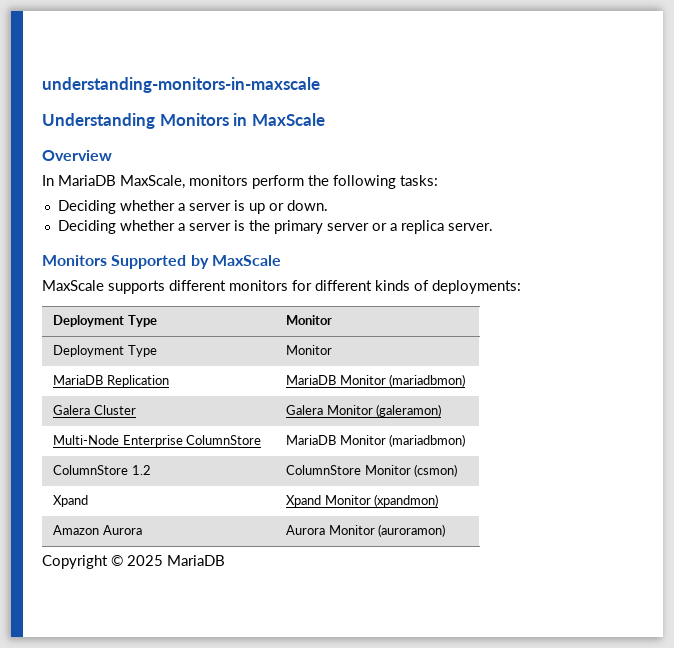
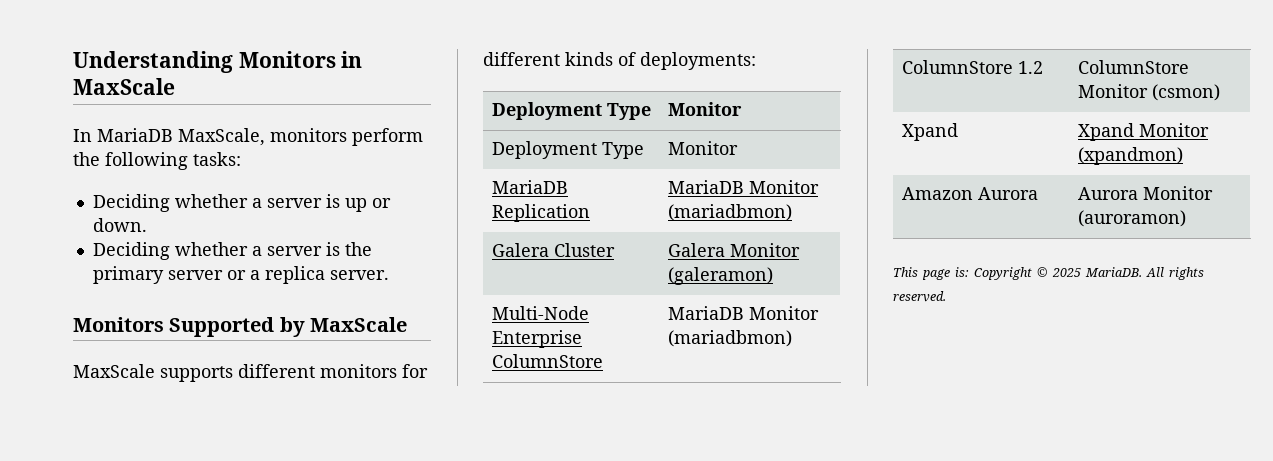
[42,77,320,93] understanding-monitors-in-maxscale // -> (73, 62) none
[42,150,112,161] // Overview -> (175, 86) none
[42,555,225,569] Copyright © 2025 MariaDB -> [893,267,1204,280] [893,291,946,302] This page is: Copyright © 2025 MariaDB. All rights reserved.

